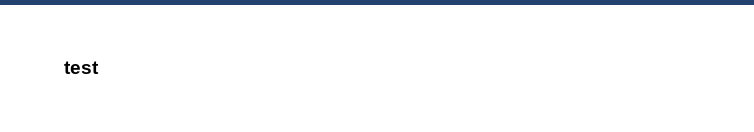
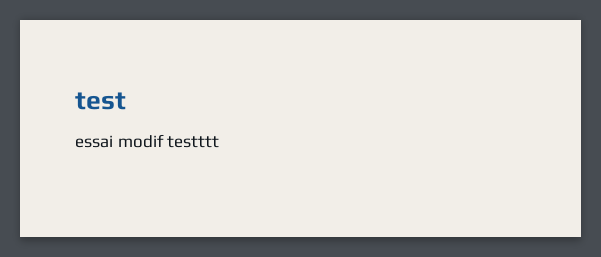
(99, 67) none -> [75,134,220,148] // essai modif testttt

